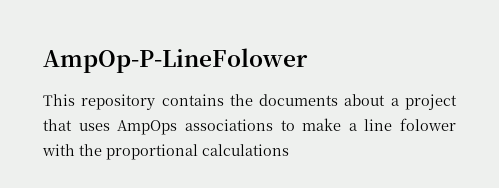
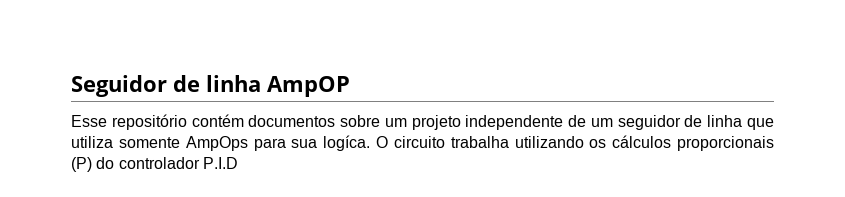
[43,48,308,73] [43,94,457,110] [43,118,456,135] [42,144,289,160] AmpOp-P-LineFolower // This repository contains the documents about a project that uses AmpOps associations to make a line folower with the proportional calculations -> [71,75,350,97] [71,114,774,130] [71,135,775,151] [71,157,238,172] Seguidor de linha AmpOP // Esse repositório contém documentos sobre um projeto independente de um seguidor de linha que utiliza somente AmpOps para sua logíca. O circuito trabalha utilizando os cálculos proporcionais (P) do controlador P.I.D

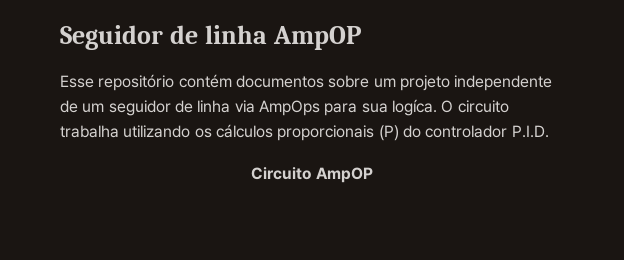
[746,118,774,130] [71,136,180,148] que utiliza somente -> [234,100,255,113] via
[202,157,238,169] P.I.D -> [511,125,549,138] [251,167,373,183] P.I.D. // Circuito AmpOP

